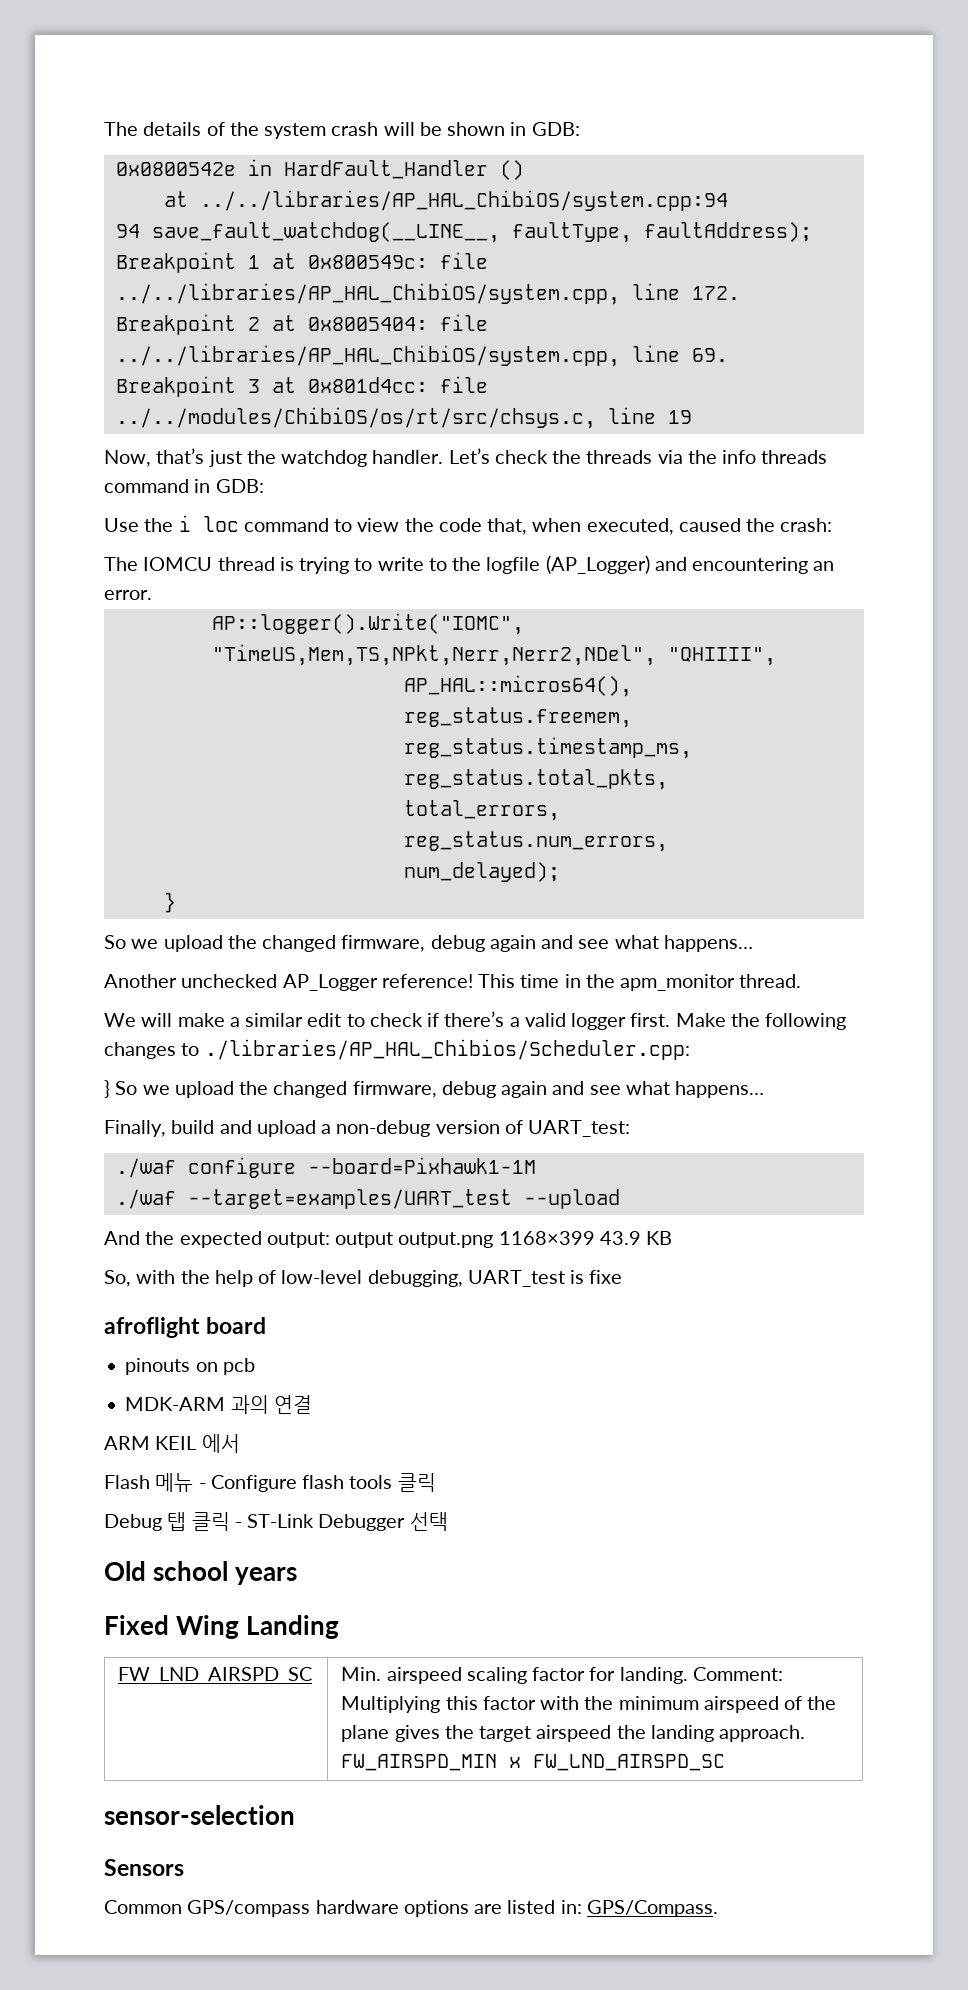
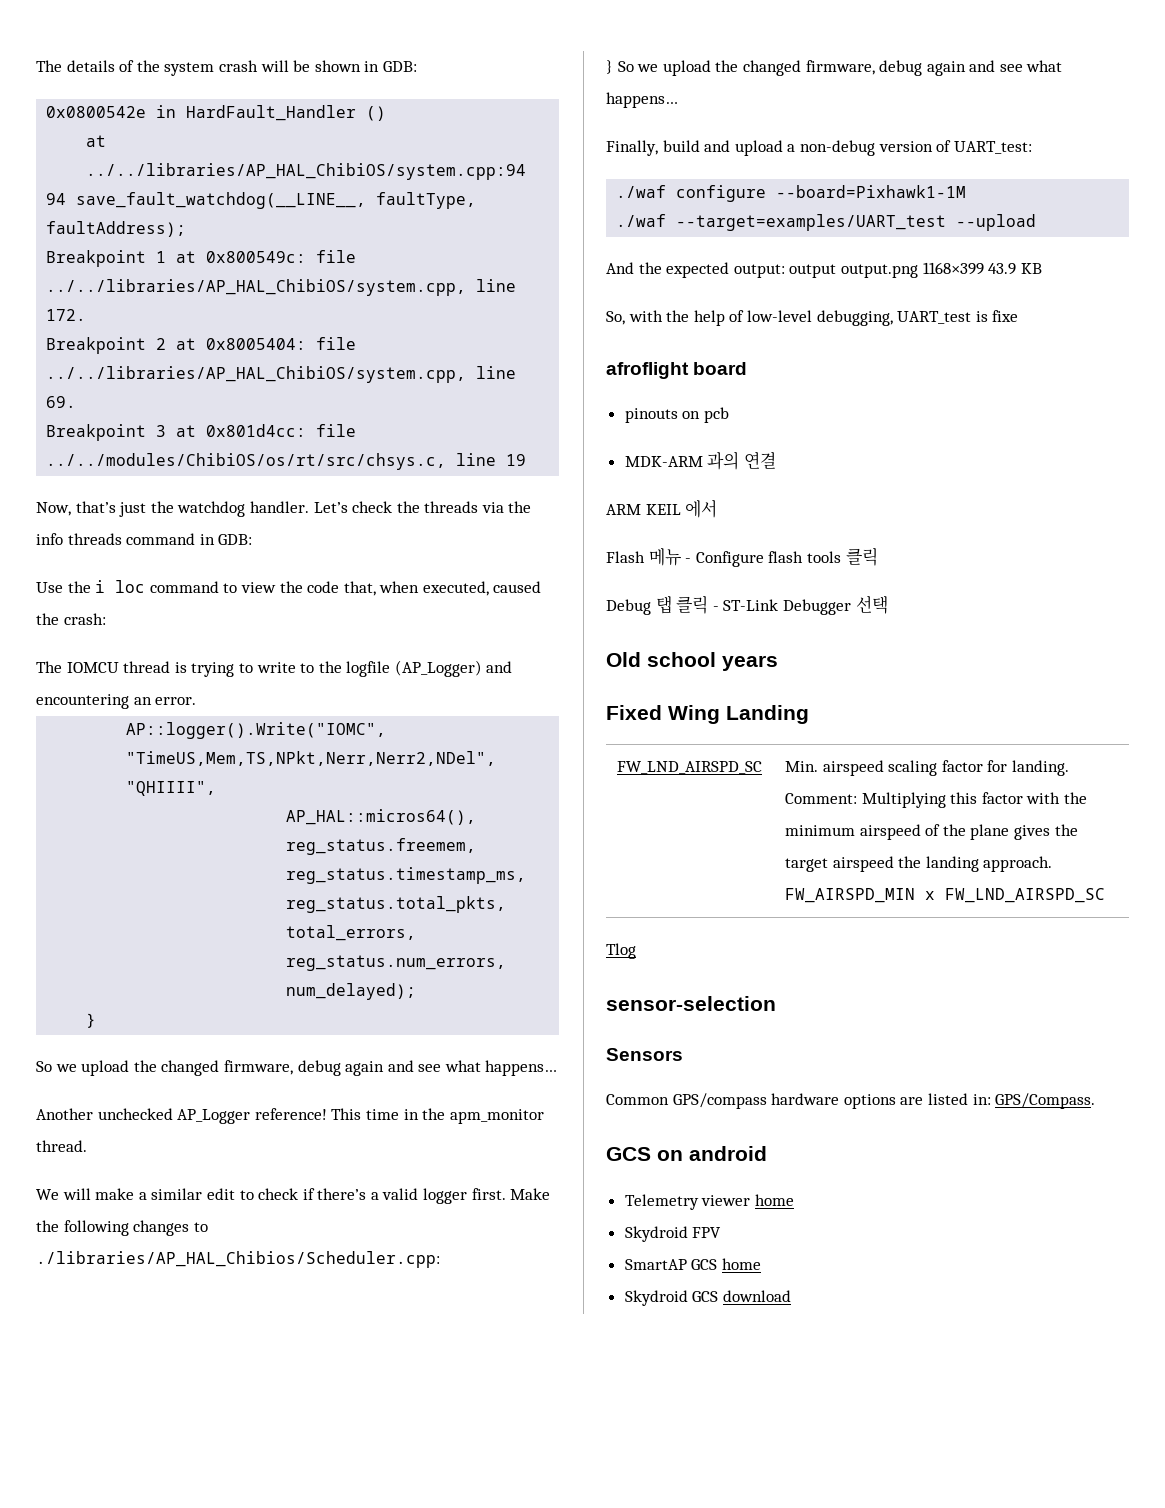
(726, 1762) none -> [606,943,636,959] // Tlog
(718, 1908) none -> [606,1146,767,1161] [624,1194,794,1210] [624,1226,722,1242] [624,1258,761,1270] [624,1290,791,1306] // GCS on android // Telemetry viewer home // Skydroid FPV // SmartAP GCS home // Skydroid GCS download

